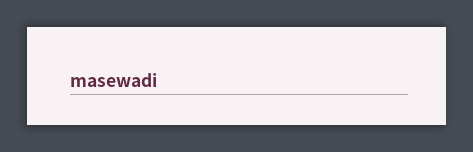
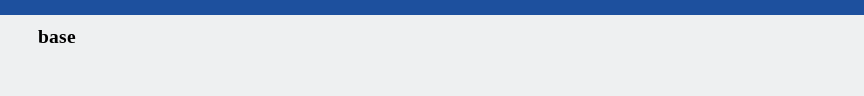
[70,73,157,87] masewadi -> [38,30,76,43] base

